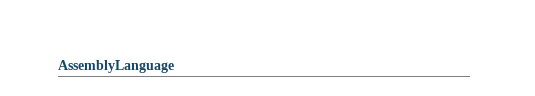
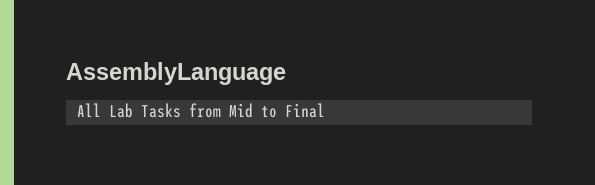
(174, 66) none -> [76,103,325,118] // All Lab Tasks from Mid to Final

